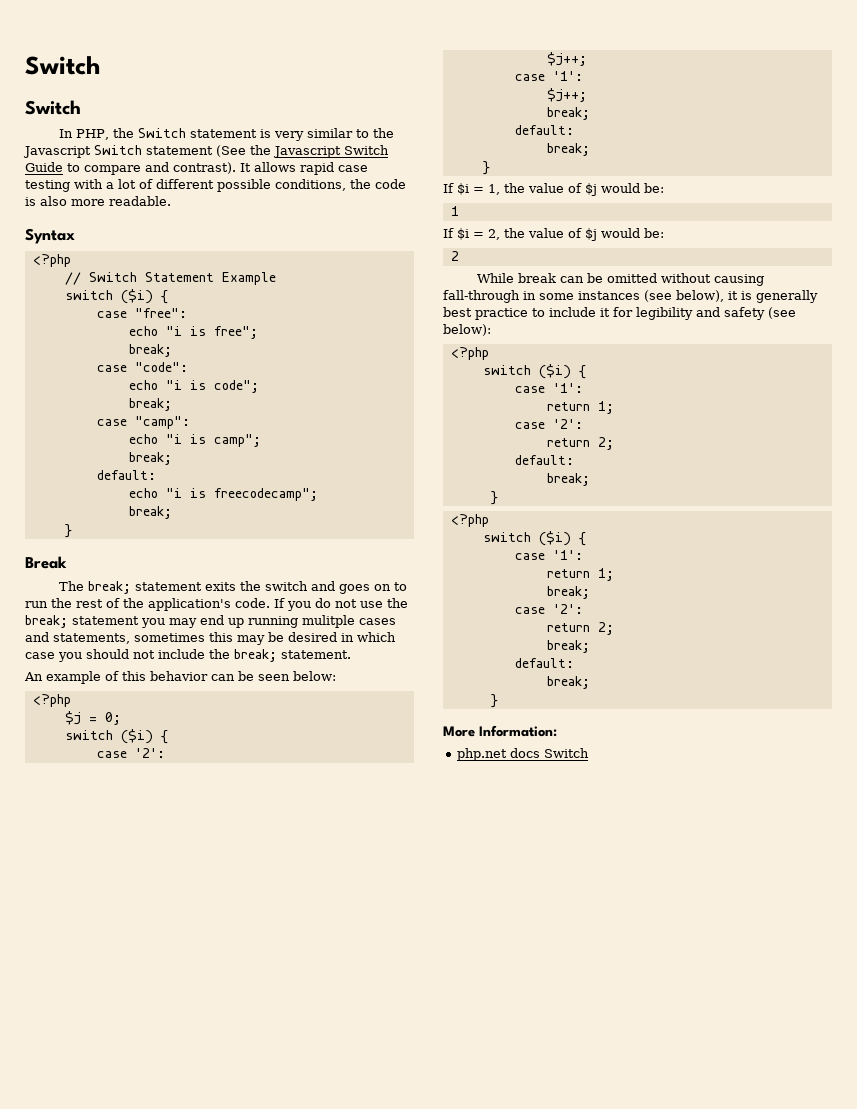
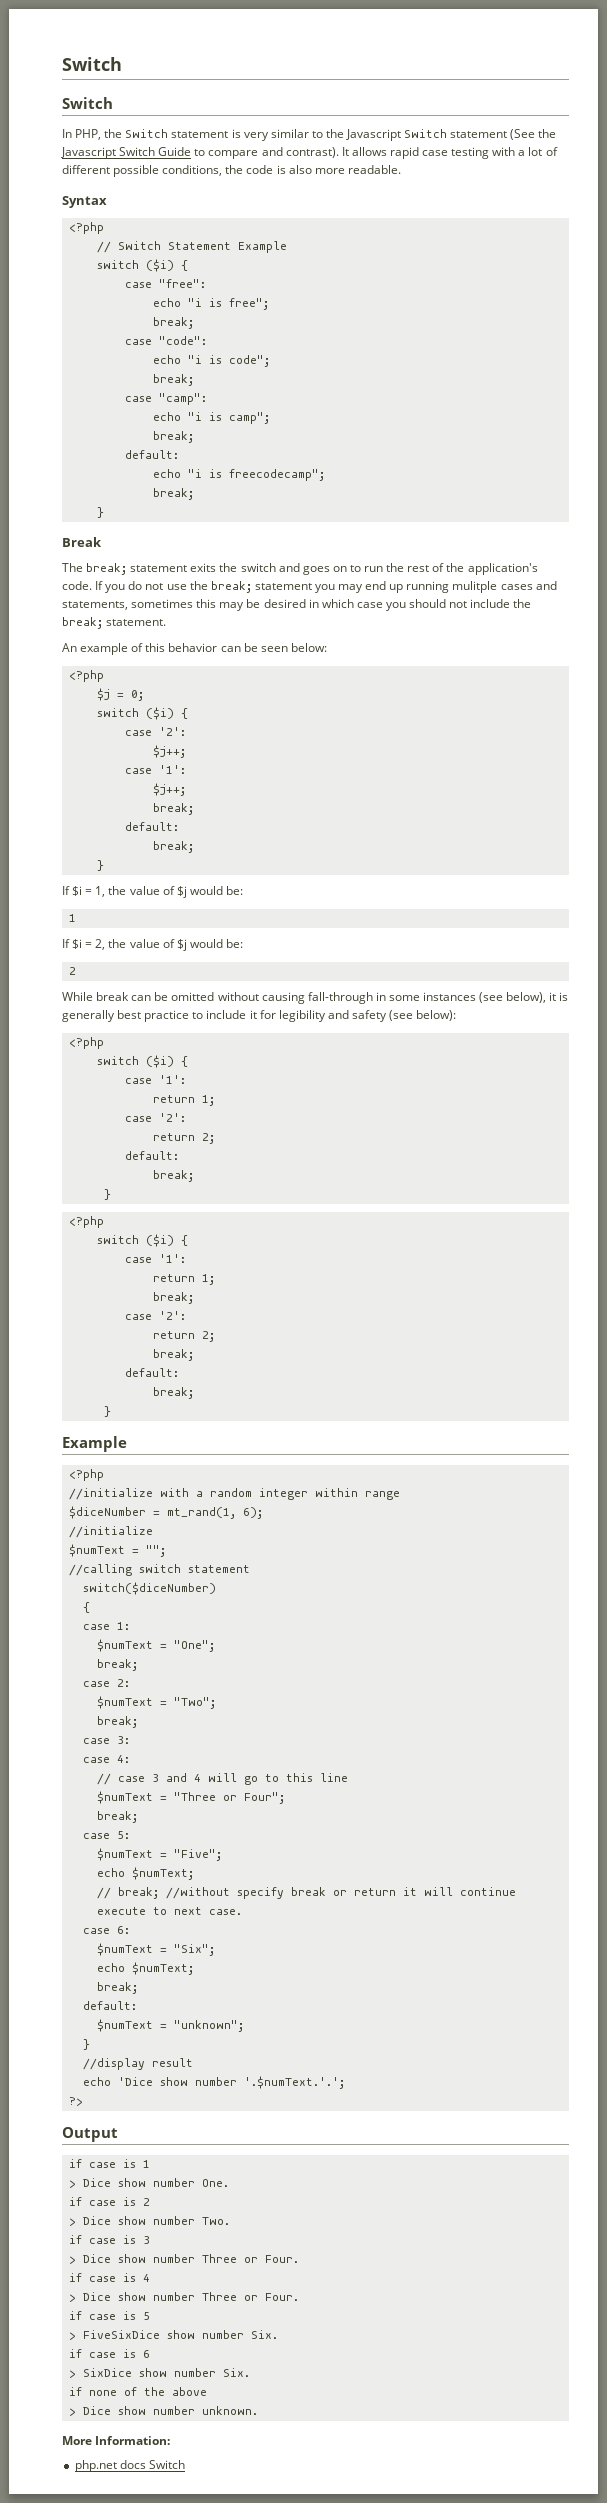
(498, 701) none -> [62,1436,127,1452] [68,1469,104,1481] [68,1488,400,1500] [68,1506,263,1519] [68,1526,153,1538] [68,1544,166,1557] [68,1564,250,1576] [82,1582,216,1595] [82,1602,90,1613] [82,1622,130,1630] [96,1639,215,1652] [96,1659,138,1671] [82,1679,130,1687] [96,1696,216,1709] [96,1716,138,1728] [82,1736,130,1744] [82,1755,130,1763] [96,1773,348,1785] [96,1791,285,1804] [96,1811,138,1823] [82,1831,130,1839] [96,1848,222,1861] [96,1867,194,1880] [96,1887,516,1899] [96,1907,242,1915] [82,1926,130,1934] [96,1943,215,1956] [96,1962,194,1975] [96,1982,138,1994] [82,2001,137,2010] [96,2019,244,2032] [82,2039,90,2050] [82,2058,193,2070] [82,2076,345,2089] [68,2097,83,2106] [62,2127,118,2142] [68,2159,150,2168] [68,2178,229,2188] [68,2197,150,2206] [68,2216,230,2226] [68,2235,150,2244] [68,2254,299,2264] [68,2273,150,2282] [68,2292,299,2302] [68,2311,150,2320] [68,2330,278,2340] [68,2349,150,2358] [68,2368,250,2378] [68,2387,207,2396] [68,2406,258,2416] // Example // <?php // //initialize with a random integer within range // $diceNumber = mt_rand(1, 6); // //initialize // $numText = ""; // //calling switch statement // switch($diceNumber) // { // case 1: // $numText = "One"; // break; // case 2: // $numText = "Two"; // break; // case 3: // case 4: // // case 3 and 4 will go to this line // $numText = "Three or Four"; // break; // case 5: // $numText = "Five"; // echo $numText; // // break; //without specify break or return it will continue execute to next case. // case 6: // $numText = "Six"; // echo $numText; // break; // default: // $numText = "unknown"; // } // //display result // echo 'Dice show number '.$numText.'.'; // ?> // Output // if case is 1 // > Dice show number One. // if case is 2 // > Dice show number Two. // if case is 3 // > Dice show number Three or Four. // if case is 4 // > Dice show number Three or Four. // if case is 5 // > FiveSixDice show number Six. // if case is 6 // > SixDice show number Six. // if none of the above // > Dice show number unknown.

